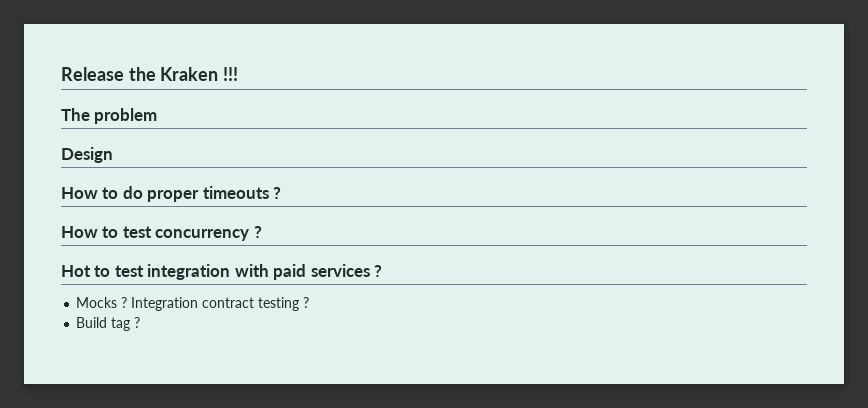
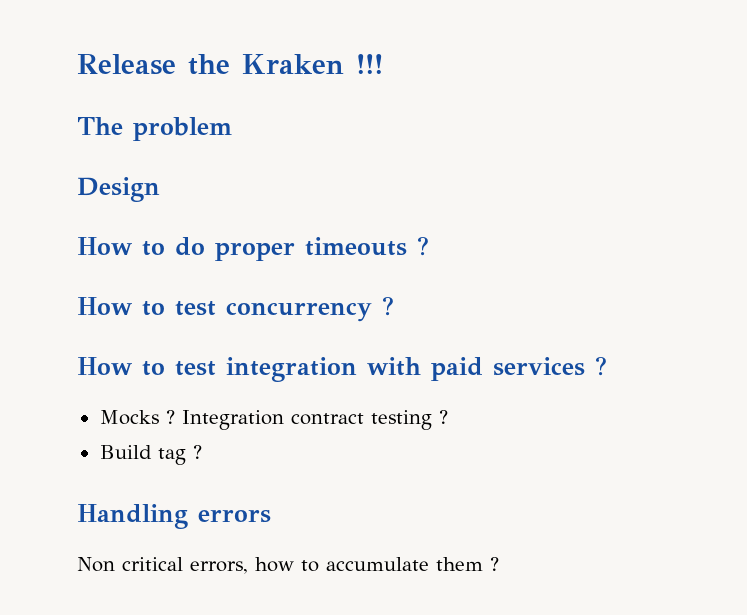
[61,265,91,277] Hot -> [77,357,132,375] How
(141, 322) none -> [77,504,271,529] [77,557,499,574] // Handling errors // Non critical errors, how to accumulate them ?

